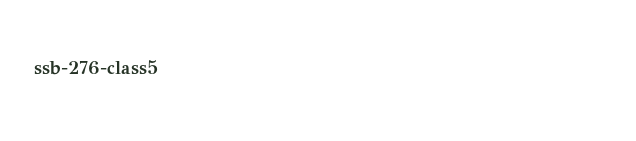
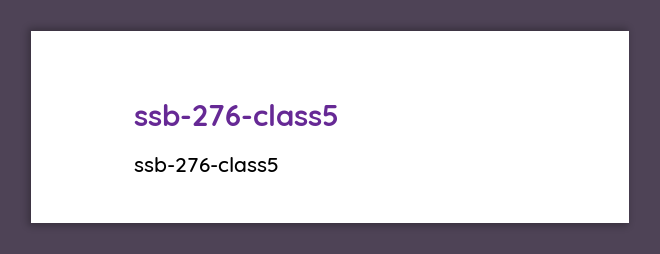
[34,60,158,75] ssb-276-class5 -> [134,104,339,126] [134,157,279,172] ssb-276-class5 // ssb-276-class5

